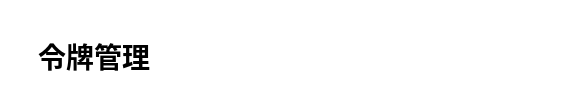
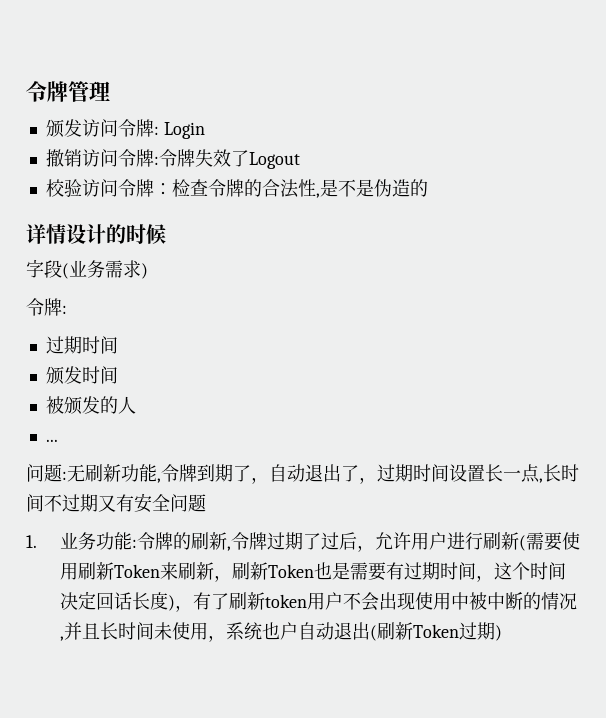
(150, 57) none -> [45,119,205,139] [45,149,300,169] [45,179,428,198] [26,224,166,244] [26,259,148,279] [26,298,67,316] [45,336,118,354] [45,366,118,385] [45,396,136,415] [45,439,58,442] [26,464,579,484] [26,493,206,513] [26,532,580,552] [59,562,566,582] [59,591,577,612] [59,622,502,642] // 颁发访问令牌: Login // 撤销访问令牌:令牌失效了Logout // 校验访问令牌：检查令牌的合法性,是不是伪造的 // 详情设计的时候 // 字段(业务需求) // 令牌: // 过期时间 // 颁发时间 // 被颁发的人 // ... // 问题:无刷新功能,令牌到期了，自动退出了，过期时间设置长一点,长时间不过期又有安全问题 // 1.业务功能:令牌的刷新,令牌过期了过后，允许用户进行刷新(需要使用刷新Token来刷新，刷新Token也是需要有过期时间，这个时间决定回话长度)，有了刷新token用户不会出现使用中被中断的情况,并且长时间未使用，系统也户自动退出(刷新Token过期)

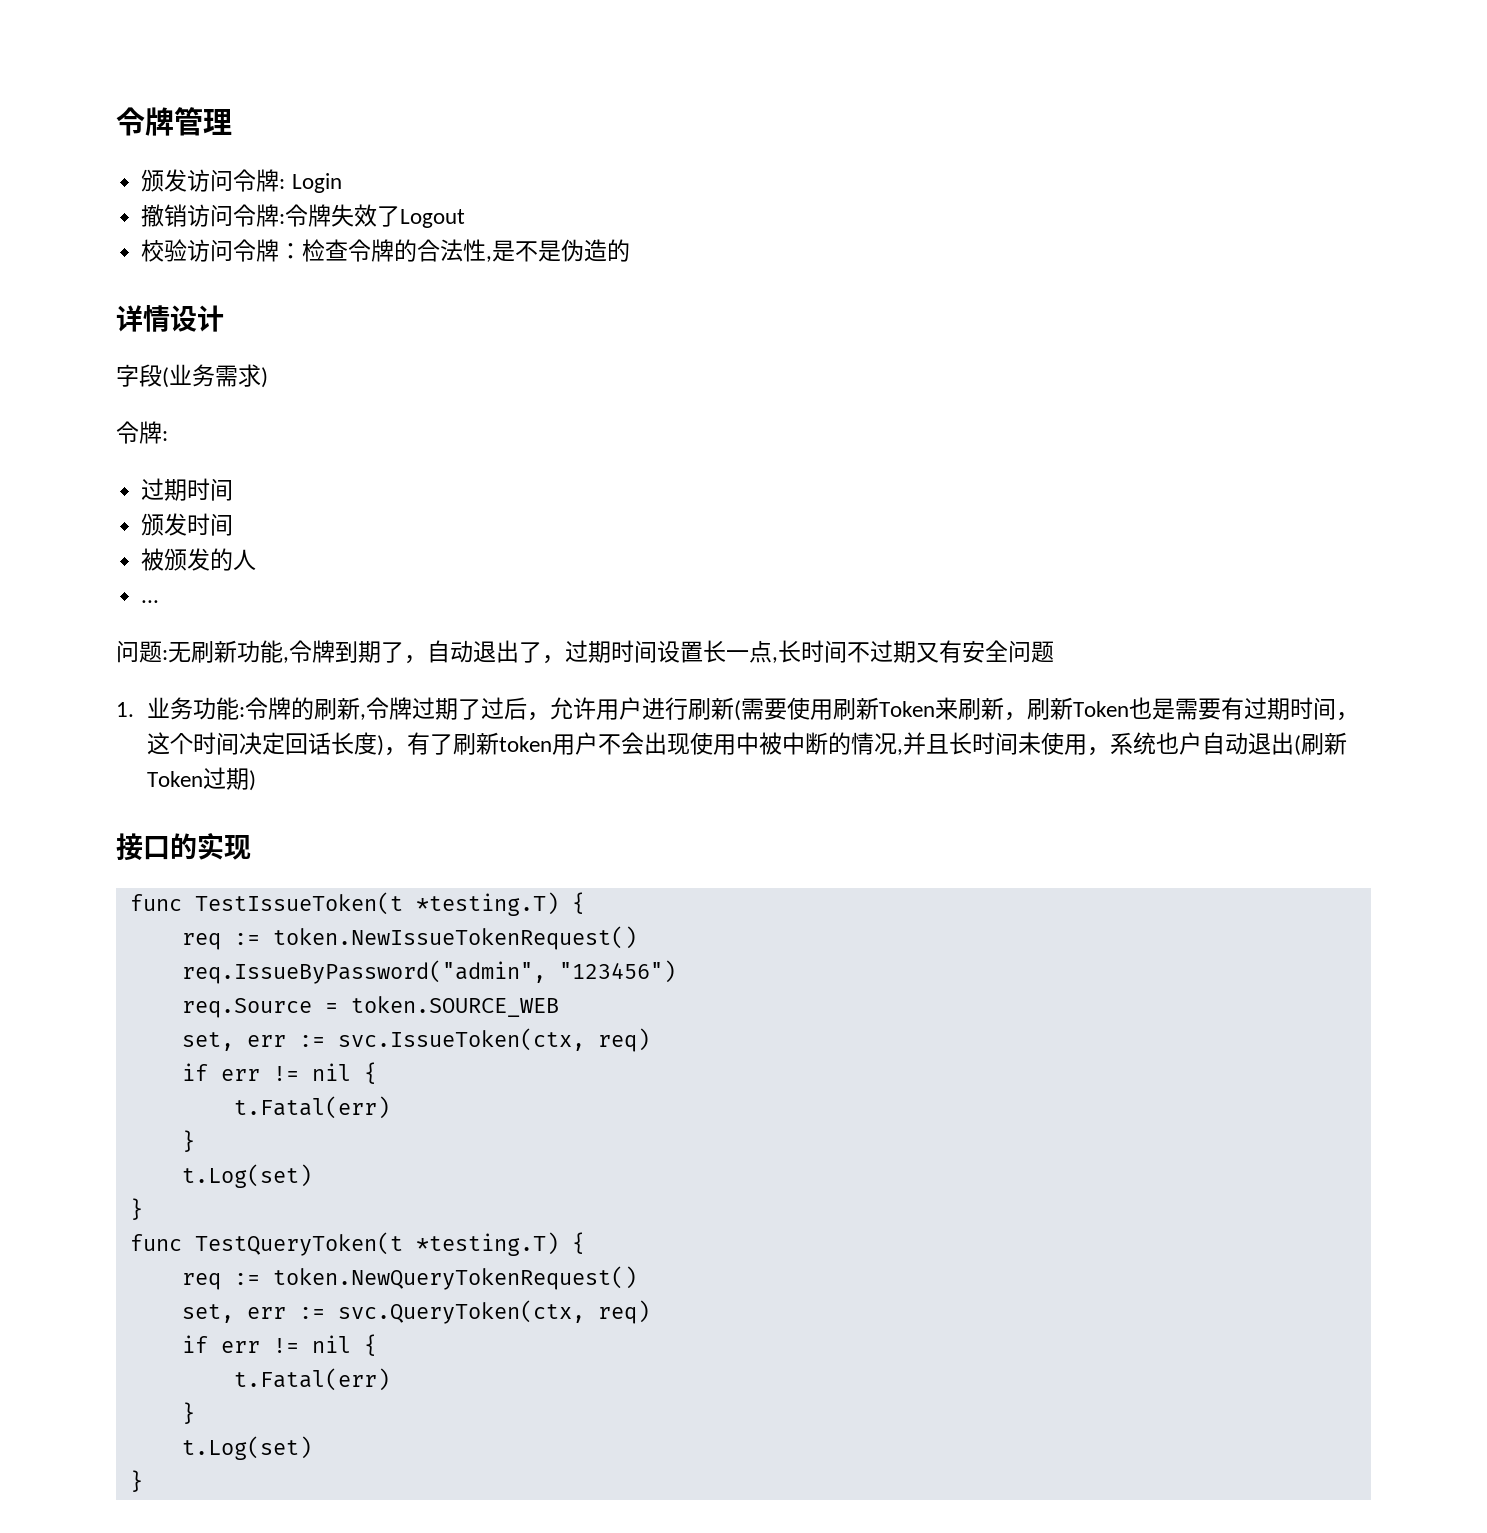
[106,224,166,244] 的时候 -> (224, 318) none
(502, 633) none -> [116,833,251,861] [129,892,585,916] [181,926,637,950] [181,960,676,984] [181,996,559,1018] [181,1028,650,1052] [181,1062,377,1084] [233,1096,390,1119] [181,1130,195,1152] [181,1164,312,1188] [129,1198,143,1220] [129,1232,585,1256] [181,1266,637,1290] [181,1300,650,1324] [181,1334,377,1356] [233,1368,390,1391] [181,1402,195,1424] [181,1436,312,1460] [129,1470,143,1492] // 接口的实现 // func TestIssueToken(t *testing.T) { // req := token.NewIssueTokenRequest() // req.IssueByPassword("admin", "123456") // req.Source = token.SOURCE_WEB // set, err := svc.IssueToken(ctx, req) // if err != nil { // t.Fatal(err) // } // t.Log(set) // } // func TestQueryToken(t *testing.T) { // req := token.NewQueryTokenRequest() // set, err := svc.QueryToken(ctx, req) // if err != nil { // t.Fatal(err) // } // t.Log(set) // }

